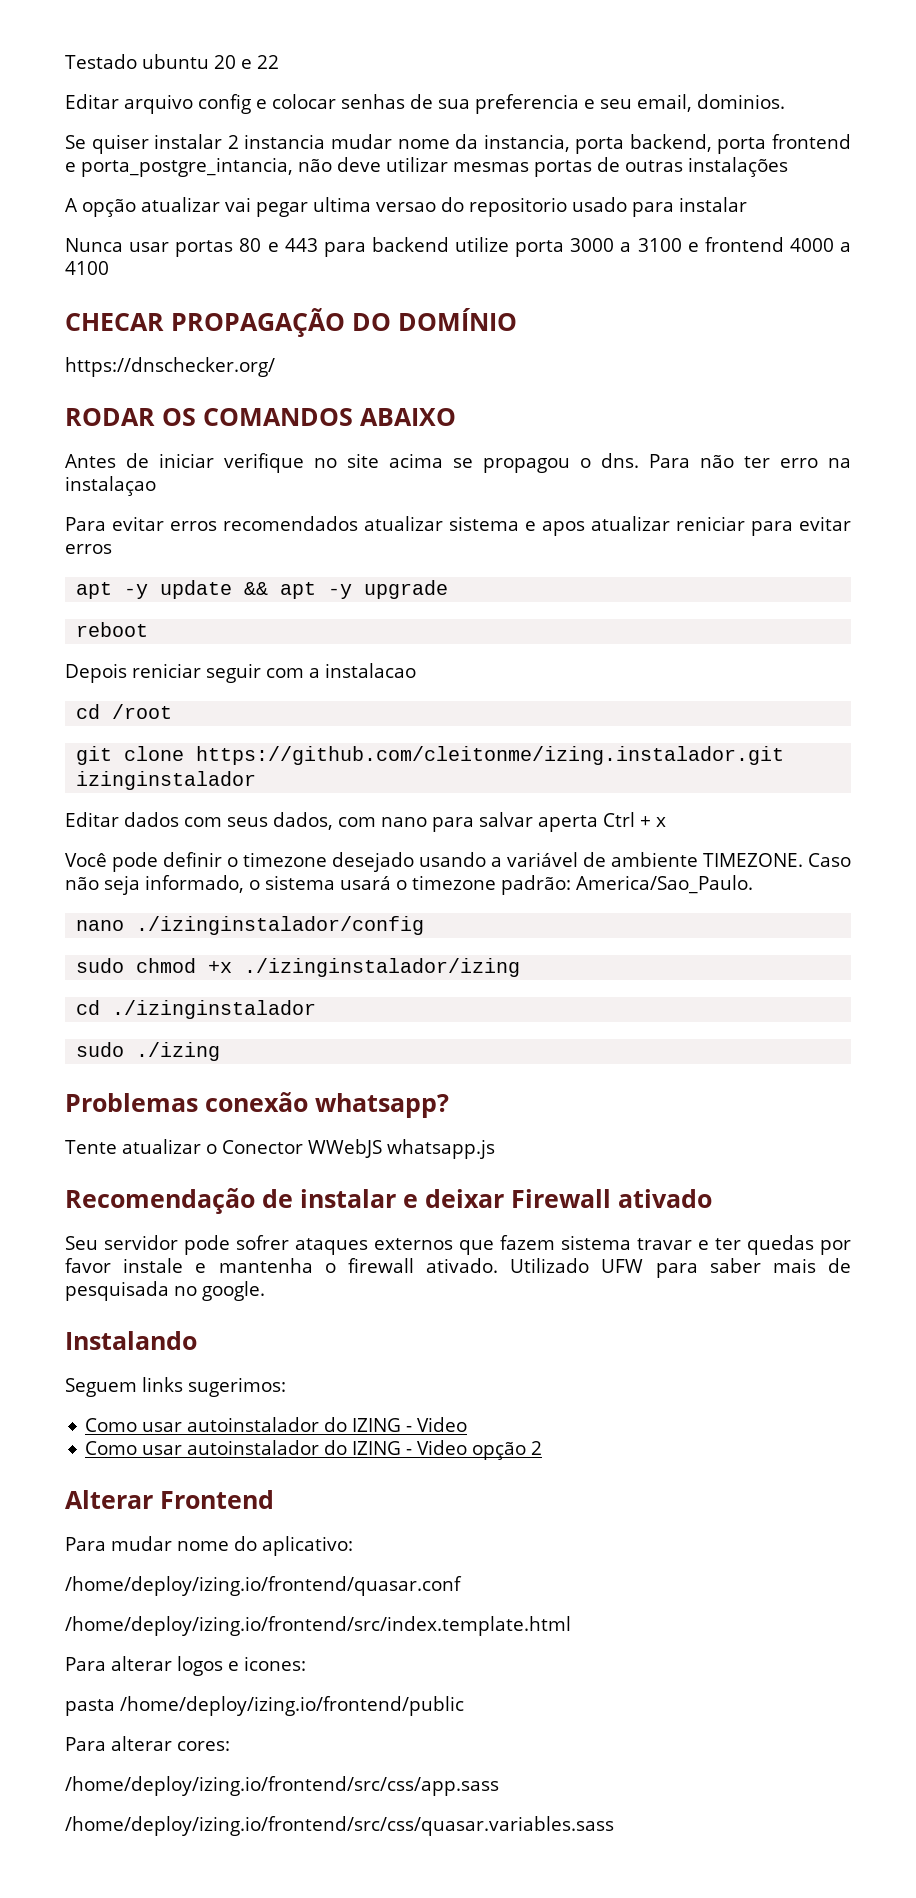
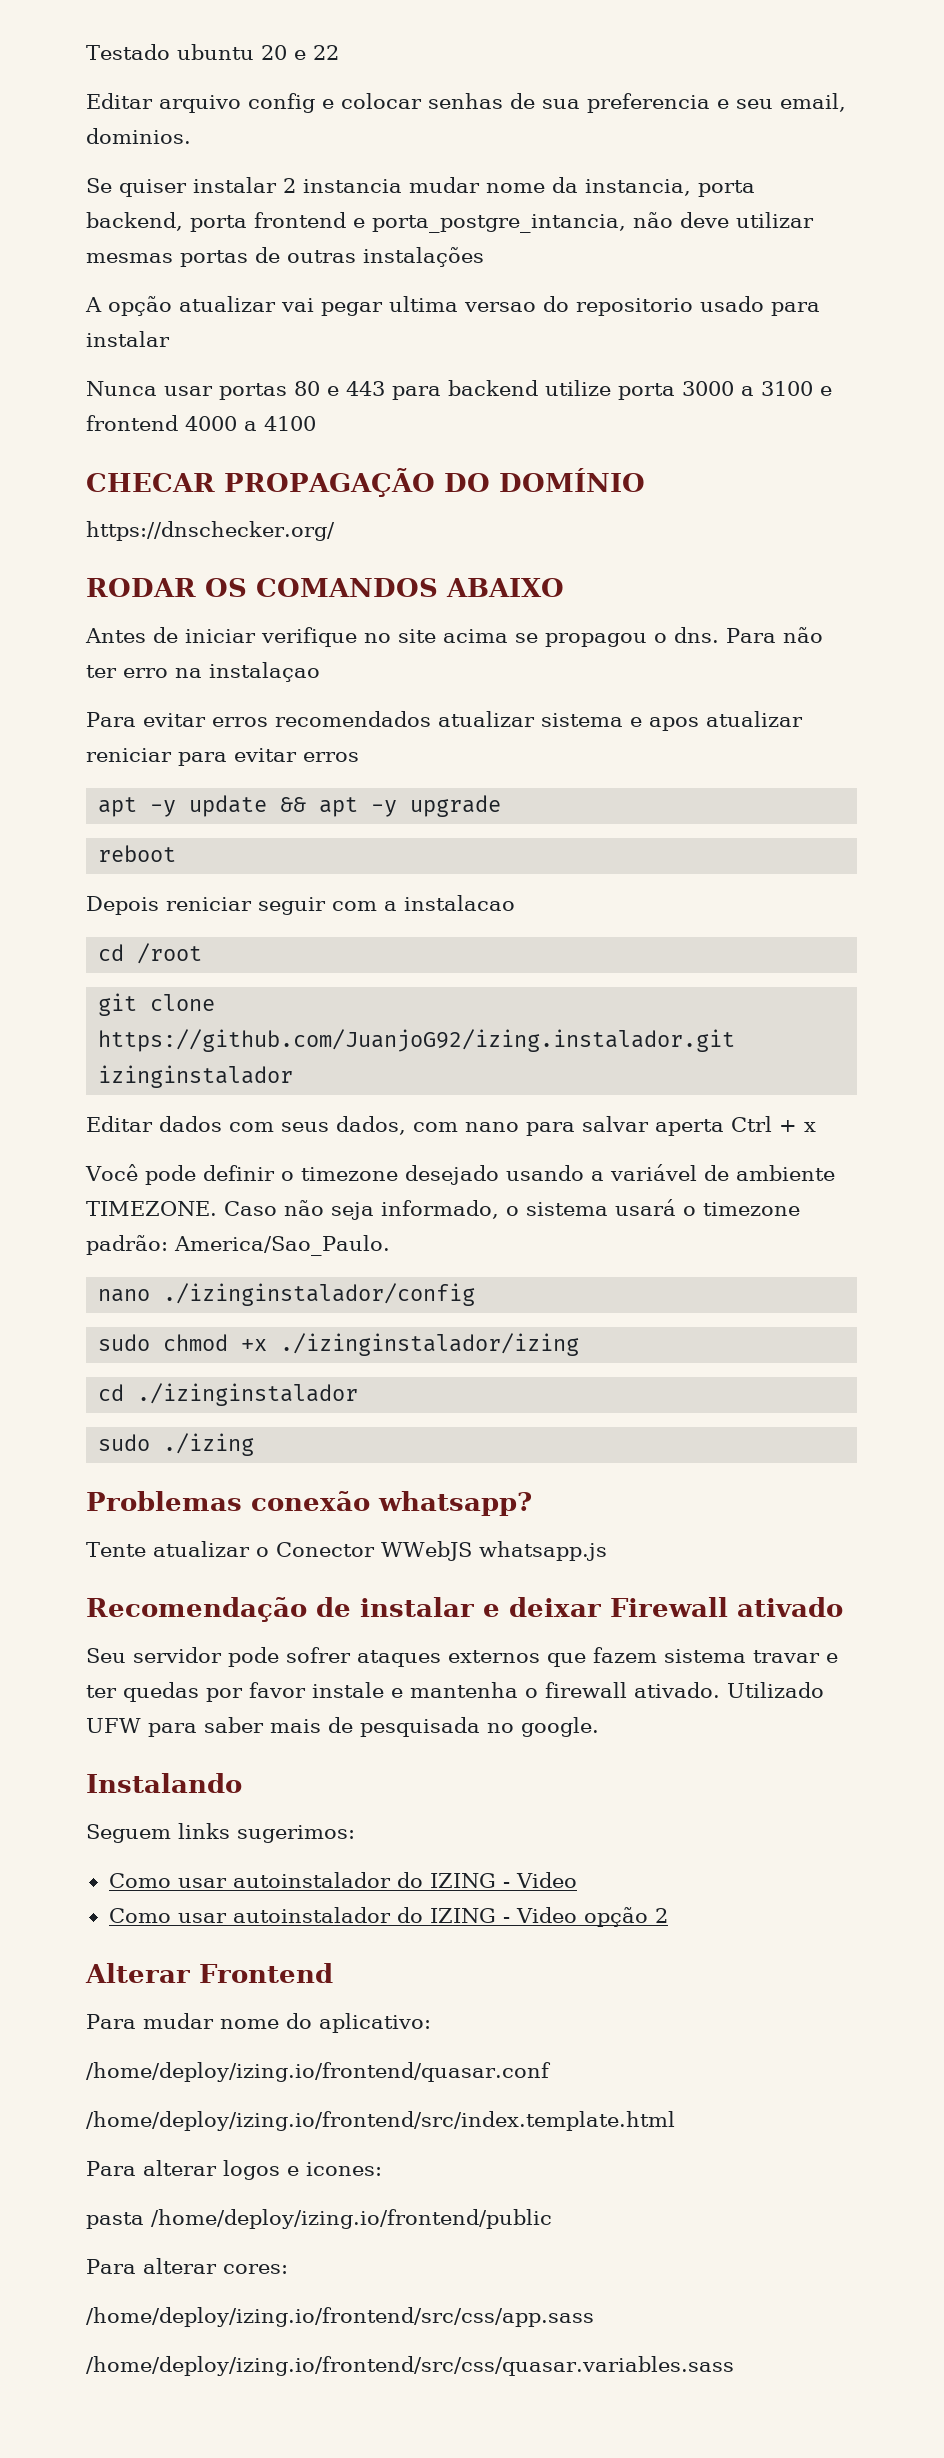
[196,746,785,765] https://github.com/cleitonme/izing.instalador.git -> [98,1029,736,1052] https://github.com/JuanjoG92/izing.instalador.git

